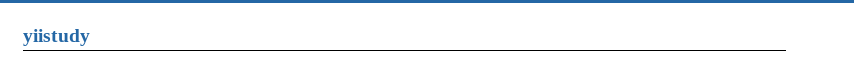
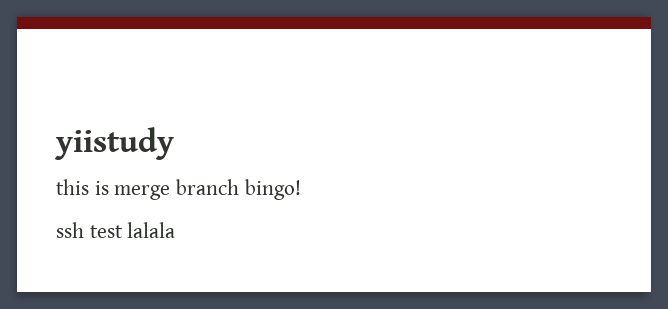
(90, 37) none -> [56,179,301,200] [56,222,176,238] // this is merge branch bingo! // ssh test lalala

